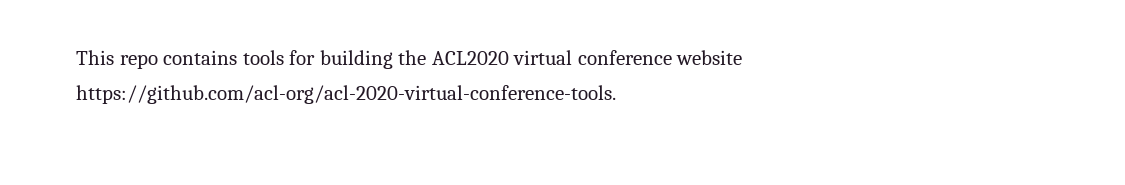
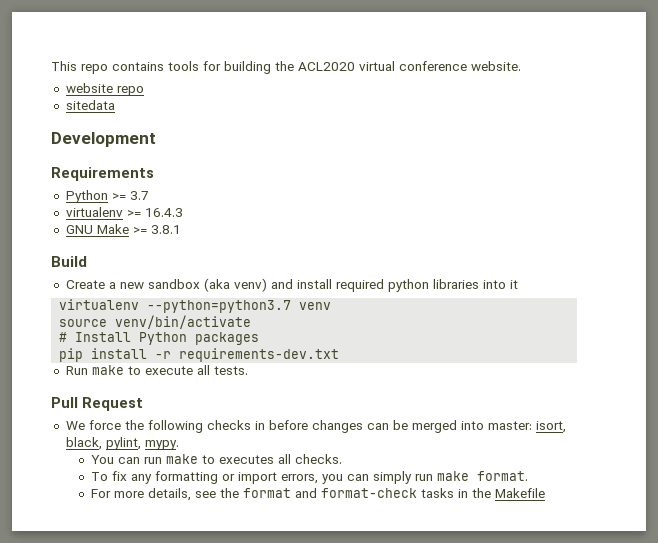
[676,50,743,65] [76,85,616,104] website https://github.com/acl-org/acl-2020-virtual-conference-tools. -> [471,61,521,71] [65,83,144,96] [65,100,115,110] [51,132,156,147] [51,167,154,181] [65,190,149,203] [65,207,183,217] [65,224,181,234] [51,256,87,267] [65,278,518,292] [59,299,332,313] [59,315,252,329] [59,332,260,345] [59,348,340,362] [65,365,248,375] [51,397,144,411] [65,420,566,433] [65,437,179,450] [90,454,342,464] [90,471,528,484] [90,488,545,501] website. // website repo // sitedata // Development // Requirements // Python >= 3.7 // virtualenv >= 16.4.3 // GNU Make >= 3.8.1 // Build // Create a new sandbox (aka venv) and install required python libraries into it // virtualenv --python=python3.7 venv // source venv/bin/activate // # Install Python packages // pip install -r requirements-dev.txt // Run make to execute all tests. // Pull Request // We force the following checks in before changes can be merged into master: isort, black, pylint, mypy. // You can run make to executes all checks. // To fix any formatting or import errors, you can simply run make format. // For more details, see the format and format-check tasks in the Makefile

